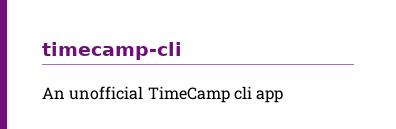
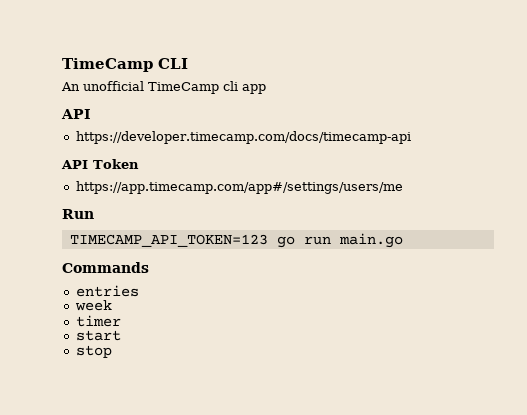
[42,42,182,60] timecamp-cli -> [62,58,188,72] TimeCamp CLI
(284, 96) none -> [61,109,91,119] [75,131,411,144] [61,159,139,169] [75,181,403,194] [62,209,94,219] [69,233,403,248] [62,262,149,273] [75,285,139,297] [74,300,112,311] [75,315,121,327] [75,330,121,341] [75,345,112,358] // API // https://developer.timecamp.com/docs/timecamp-api // API Token // https://app.timecamp.com/app#/settings/users/me // Run // TIMECAMP_API_TOKEN=123 go run main.go // Commands // entries // week // timer // start // stop

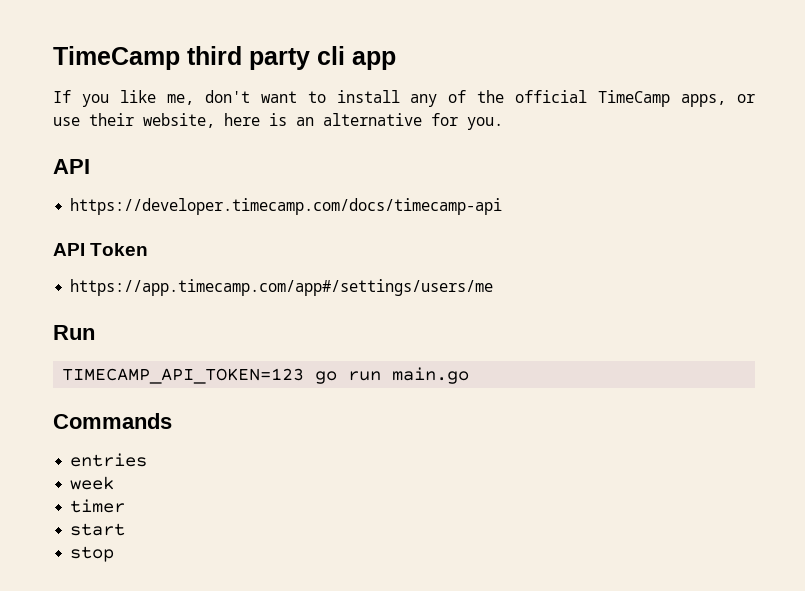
[62,58,188,72] [61,81,266,94] TimeCamp CLI // An unofficial TimeCamp cli app -> [53,46,396,70] [53,90,756,107] [53,113,503,130] TimeCamp third party cli app // If you like me, don't want to install any of the official TimeCamp apps, or use their website, here is an alternative for you.

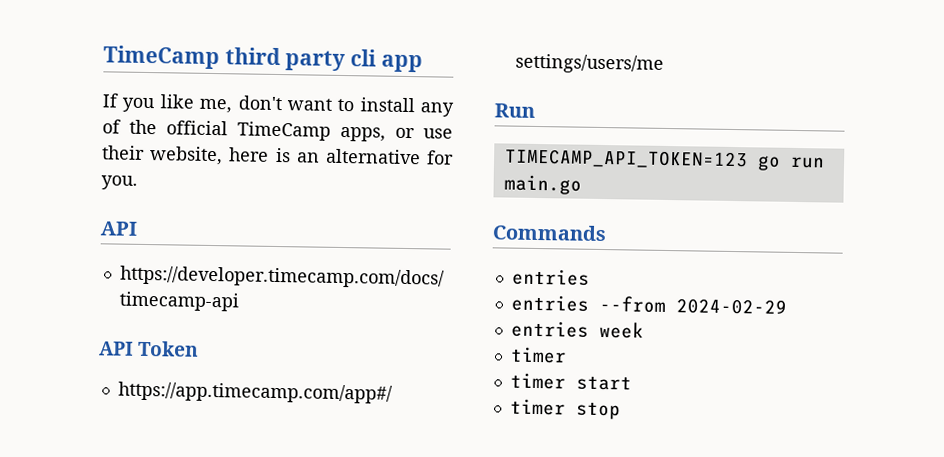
(148, 460) none -> [510,294,787,315] [510,320,589,338] entries --from 2024-02-29 // entries
(126, 506) none -> [509,372,566,390] timer
(126, 529) none -> [509,398,566,416] timer

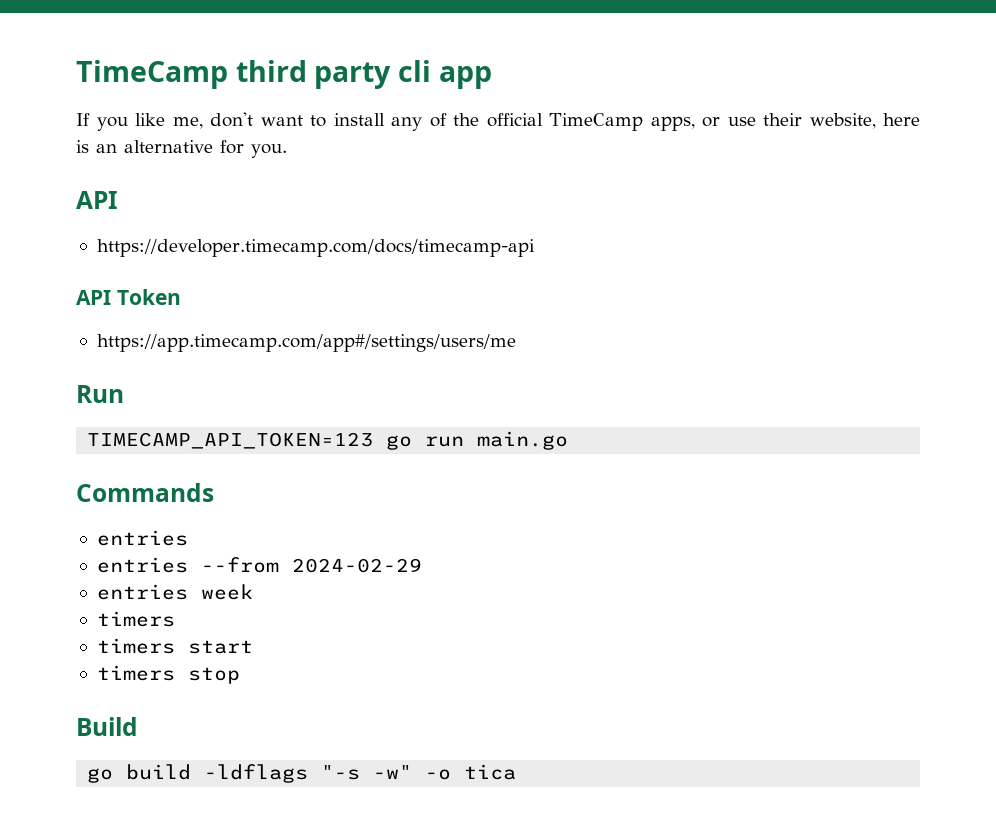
[509,346,567,364] [509,372,566,390] timer // timer -> [96,611,175,627] [96,638,175,654] timers // timers
[509,398,566,416] timer -> [96,665,175,681] timers
(621, 410) none -> [76,717,138,736] [87,764,517,783] // Build // go build -ldflags "-s -w" -o tica

